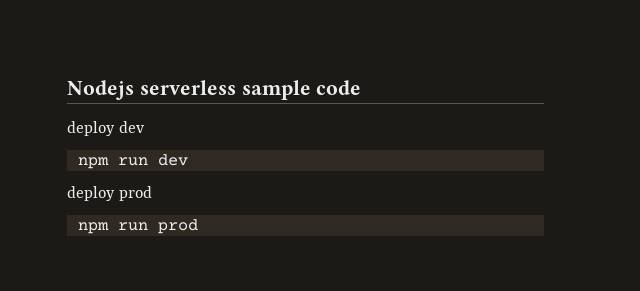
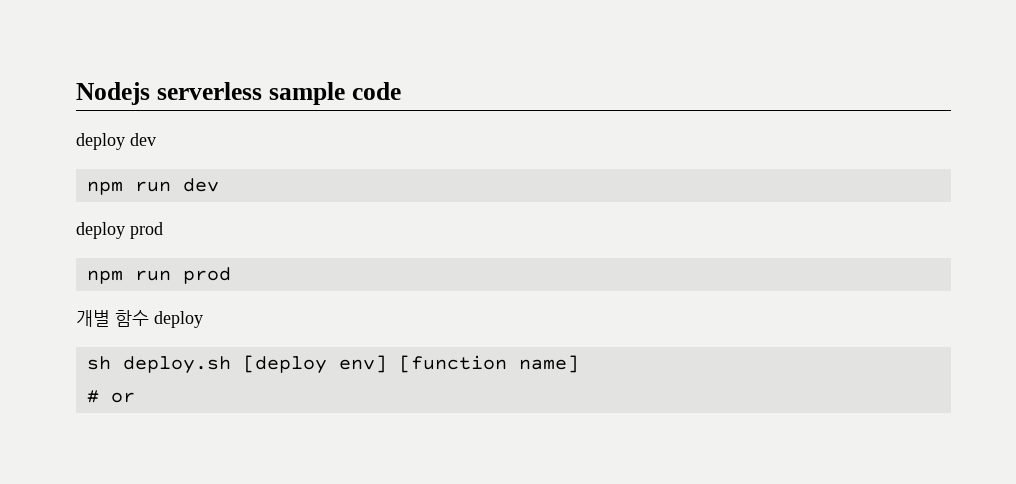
(198, 226) none -> [76,310,203,328] [86,355,579,374] [86,390,135,403] // 개별 함수 deploy // sh deploy.sh [deploy env] [function name] // # or

